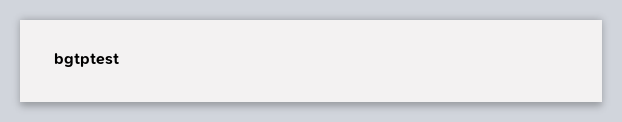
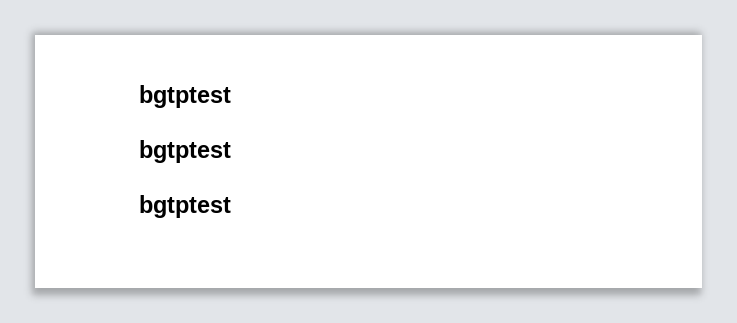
[54,53,119,67] bgtptest -> [139,85,231,108] [139,140,231,163] [139,195,231,218] bgtptest // bgtptest // bgtptest

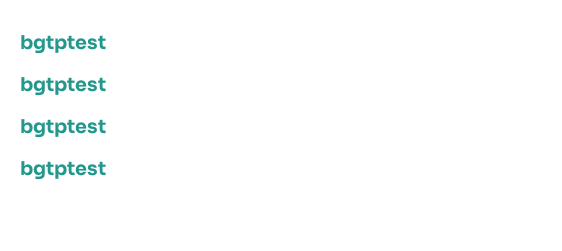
[139,85,231,108] [139,140,231,163] [139,195,231,218] bgtptest // bgtptest // bgtptest -> [20,35,106,54] [20,77,106,96] [20,119,106,138] [20,161,106,180] bgtptest // bgtptest // bgtptest // bgtptest

